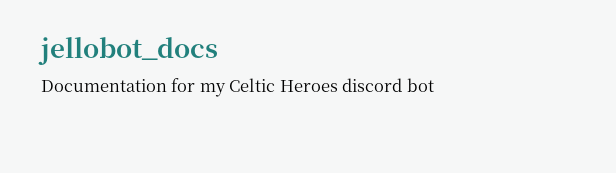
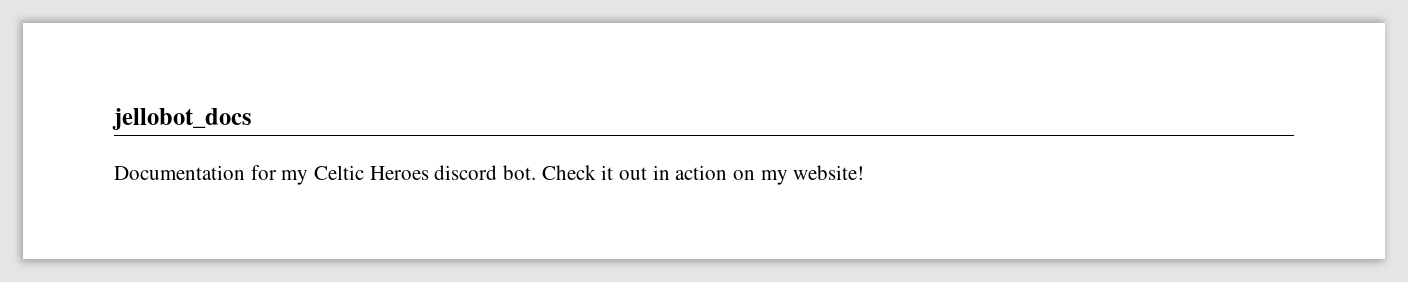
[406,78,434,92] bot -> [503,165,865,185] bot. Check it out in action on my website!

